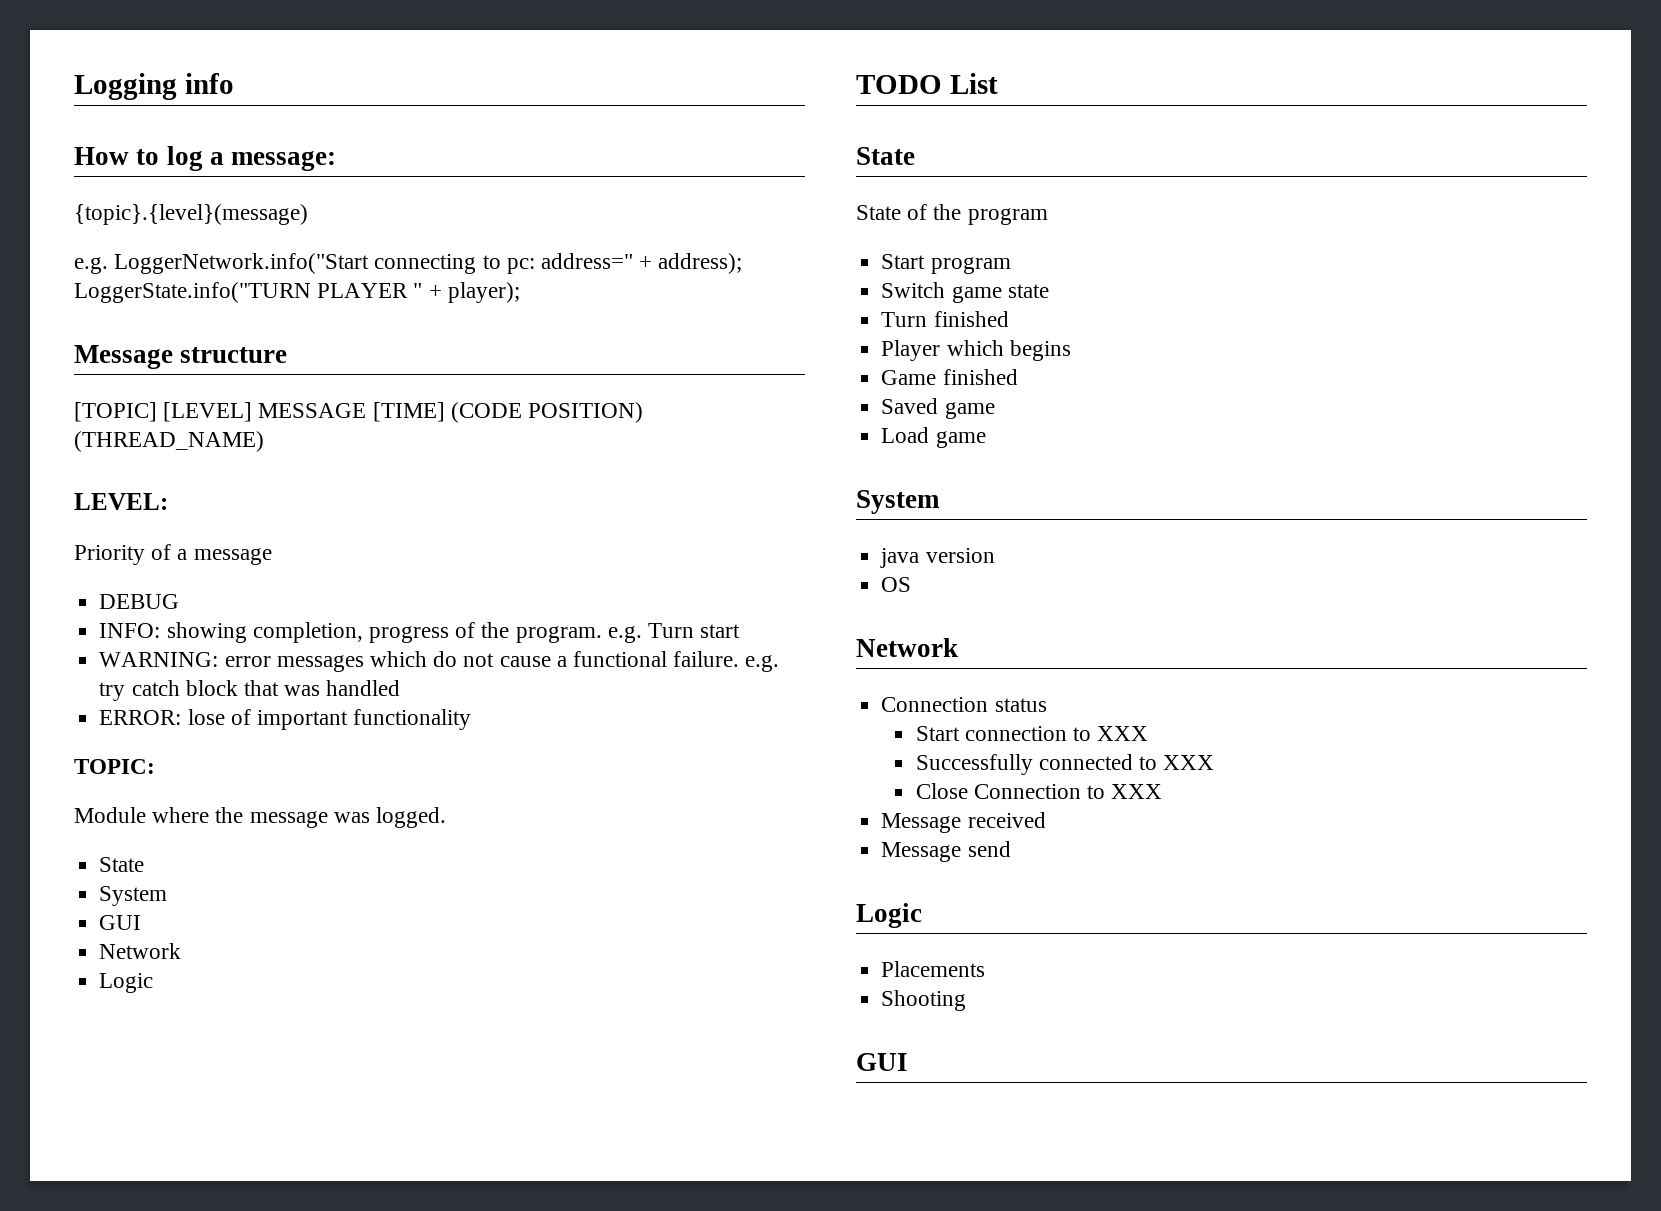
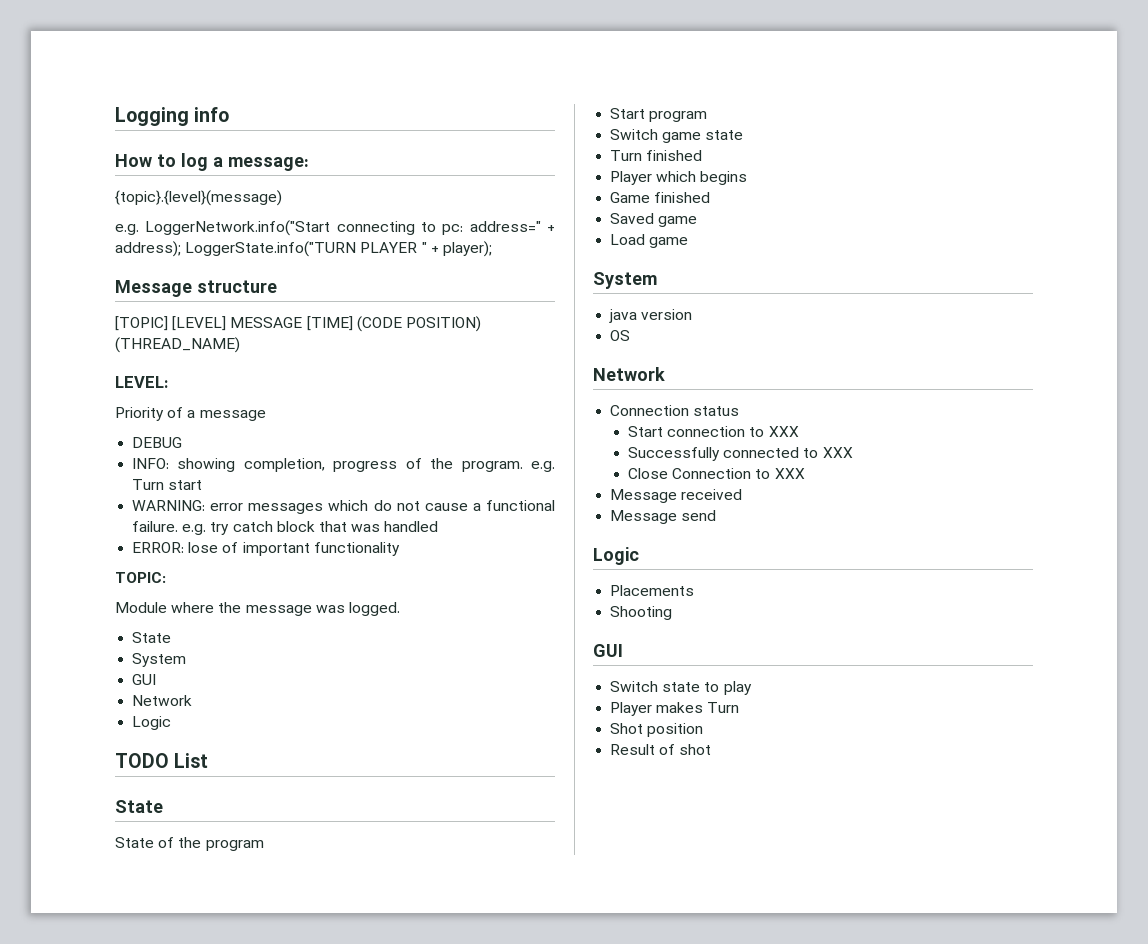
(908, 1062) none -> [610,681,752,695] [610,702,740,716] [610,723,704,737] [610,744,712,755] // Switch state to play // Player makes Turn // Shot position // Result of shot

